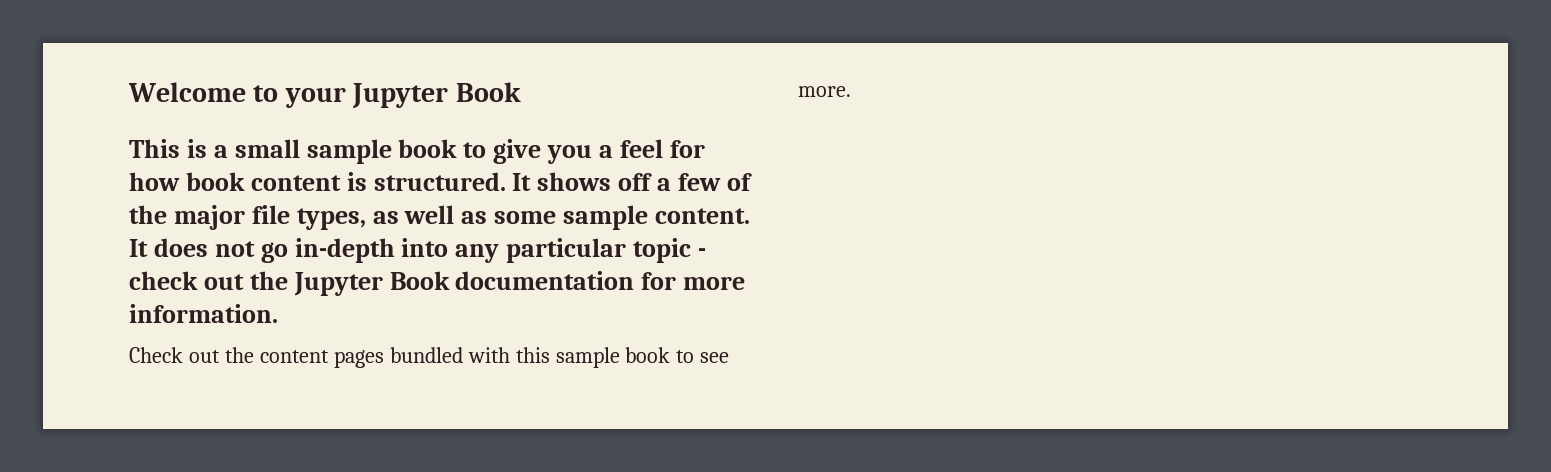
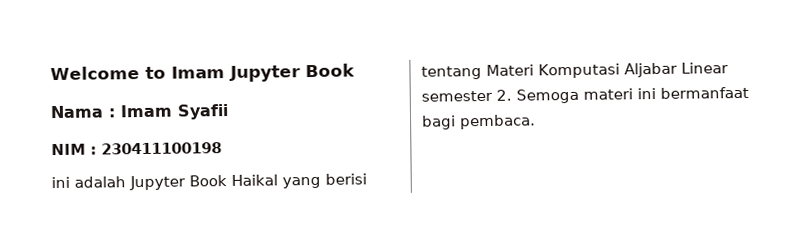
[284,87,346,108] your -> [171,66,225,79] Imam
[129,139,705,164] [129,172,752,191] [129,205,750,230] [129,238,706,263] [129,271,746,296] [129,304,278,323] [129,347,730,368] [798,86,851,97] This is a small sample book to give you a feel for how book content is structured. It shows off a few of the major file types, as well as some sample content. It does not go in-depth into any particular topic - check out the Jupyter Book documentation for more information. // Check out the content pages bundled with this sample book to see more. -> [50,103,229,120] [51,142,222,156] [51,173,367,191] [421,62,729,80] [421,86,749,104] [421,114,536,130] Nama : Imam Syafii // NIM : 230411100198 // ini adalah Jupyter Book Haikal yang berisi tentang Materi Komputasi Aljabar Linear semester 2. Semoga materi ini bermanfaat bagi pembaca.

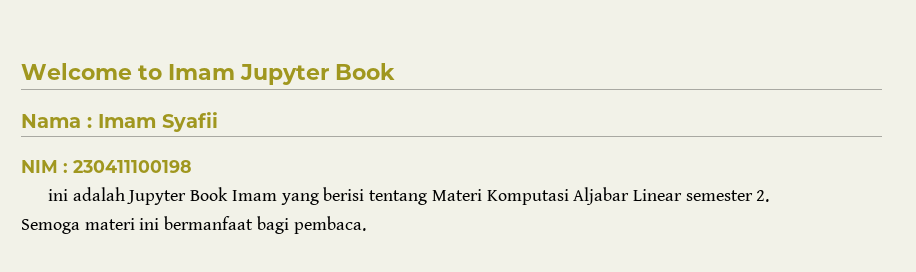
[231,174,278,186] Haikal -> [231,190,277,201] Imam
(512, 95) none -> (770, 196) //

